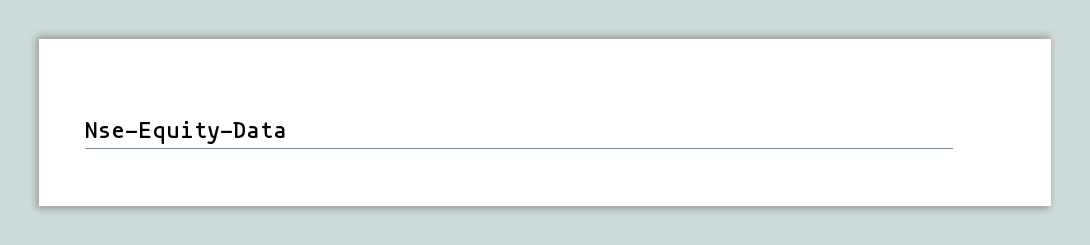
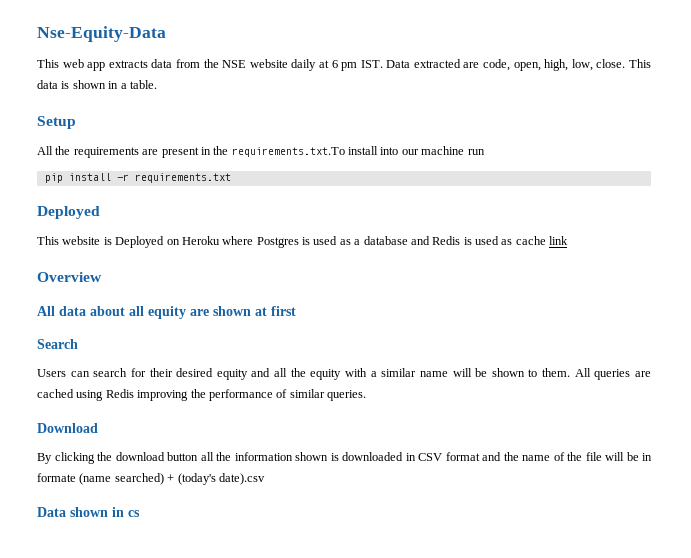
(287, 132) none -> [37,59,651,71] [37,80,157,89] [37,116,76,129] [37,146,485,158] [44,173,231,183] [37,206,100,219] [37,236,569,248] [37,272,102,282] [37,306,296,319] [37,339,78,349] [37,368,651,380] [37,389,366,401] [37,423,98,433] [37,452,652,464] [37,473,265,485] [37,507,140,517] // This web app extracts data from the NSE website daily at 6 pm IST. Data extracted are code, open, high, low, close. This data is shown in a table. // Setup // All the requirements are present in the requirements.txt.To install into our machine run // pip install -r requirements.txt // Deployed // This website is Deployed on Heroku where Postgres is used as a database and Redis is used as cache link // Overview // All data about all equity are shown at first // Search // Users can search for their desired equity and all the equity with a similar name will be shown to them. All queries are cached using Redis improving the performance of similar queries. // Download // By clicking the download button all the information shown is downloaded in CSV format and the name of the file will be in formate (name searched) + (today's date).csv // Data shown in cs

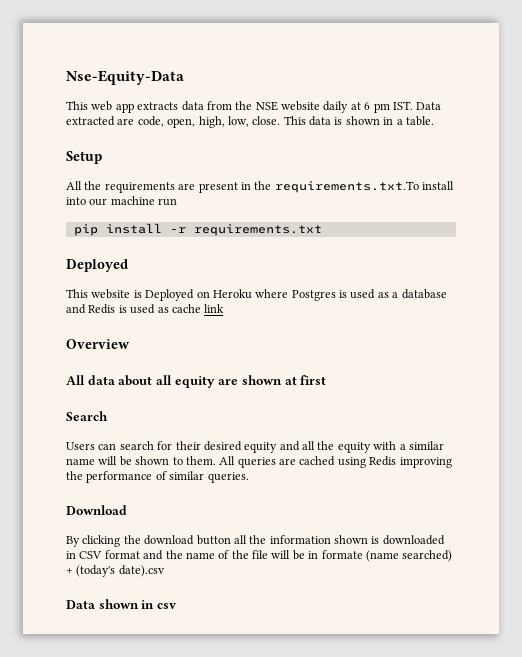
[128,510,140,517] cs -> [156,603,177,609] csv

